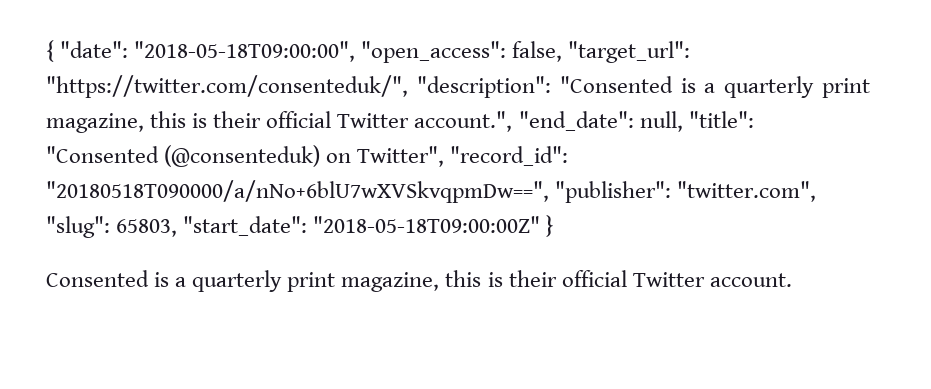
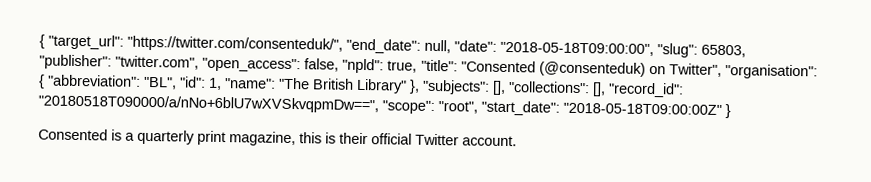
[46,40,691,63] [46,75,871,98] [46,111,683,133] { "date": "2018-05-18T09:00:00", "open_access": false, "target_url": "https://twitter.com/consenteduk/", "description": "Consented is a quarterly print magazine, this is their official Twitter account.", "end_date": null, -> [39,34,746,58] [39,54,418,74] { "target_url": "https://twitter.com/consenteduk/", "end_date": null, "date": "2018-05-18T09:00:00", "slug": 65803, "publisher": "twitter.com", "open_access": false, "npld": true,
[450,146,569,166] [46,180,817,203] [46,216,178,238] "record_id": "20180518T090000/a/nNo+6blU7wXVSkvqpmDw==", "publisher": "twitter.com", "slug": 65803, -> [724,64,818,80] [38,74,684,98] [38,94,478,114] "organisation": { "abbreviation": "BL", "id": 1, "name": "The British Library" }, "subjects": [], "collections": [], "record_id": "20180518T090000/a/nNo+6blU7wXVSkvqpmDw==", "scope": "root",

